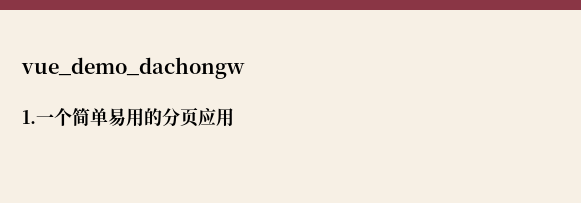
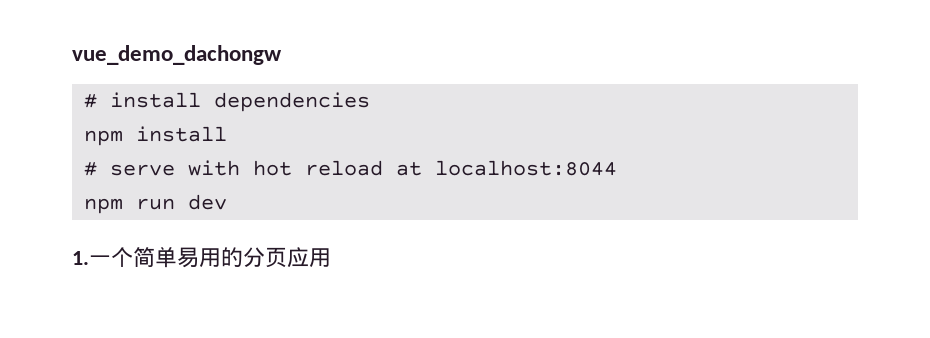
(245, 68) none -> [84,92,370,112] [84,126,227,146] [84,160,617,176] [84,194,227,214] // # install dependencies // npm install // # serve with hot reload at localhost:8044 // npm run dev

